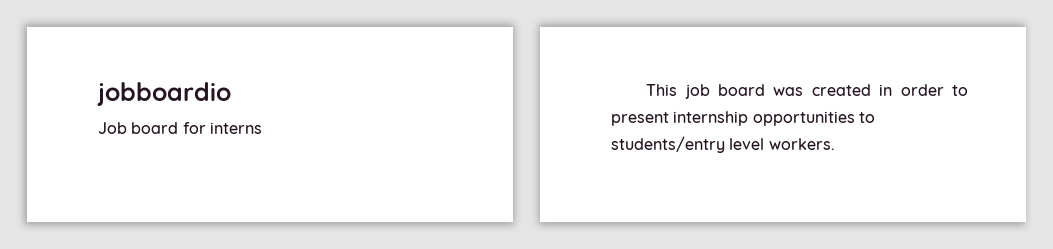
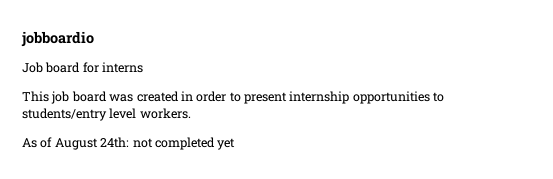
(835, 144) none -> [22,137,236,150] // As of August 24th: not completed yet

